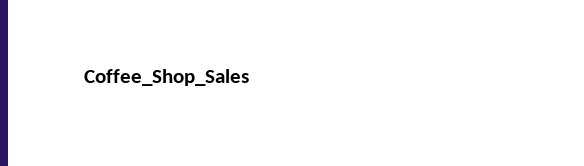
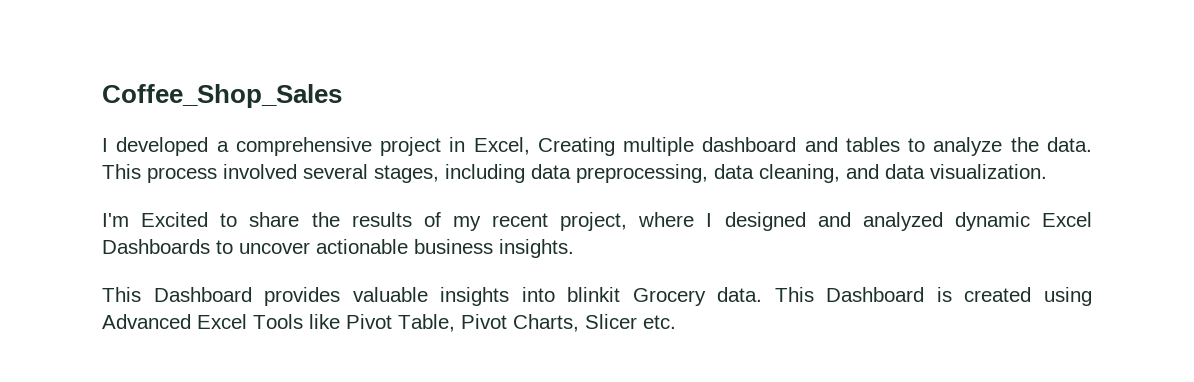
(249, 77) none -> [102,137,1092,156] [102,164,1047,183] [102,212,1092,231] [102,239,574,258] [102,287,1092,306] [102,314,676,332] // I developed a comprehensive project in Excel, Creating multiple dashboard and tables to analyze the data. This process involved several stages, including data preprocessing, data cleaning, and data visualization. // I'm Excited to share the results of my recent project, where I designed and analyzed dynamic Excel Dashboards to uncover actionable business insights. // This Dashboard provides valuable insights into blinkit Grocery data. This Dashboard is created using Advanced Excel Tools like Pivot Table, Pivot Charts, Slicer etc.

